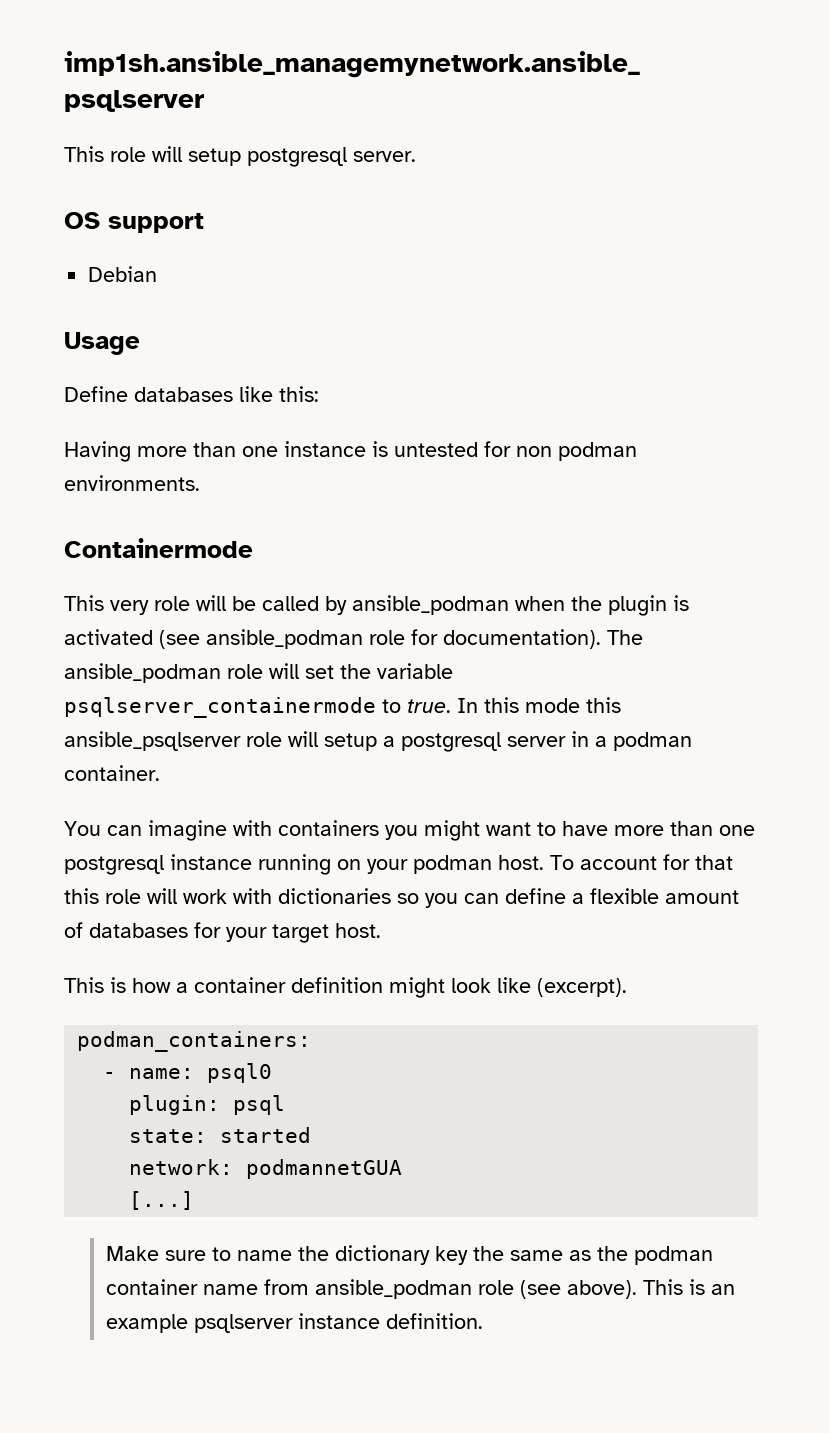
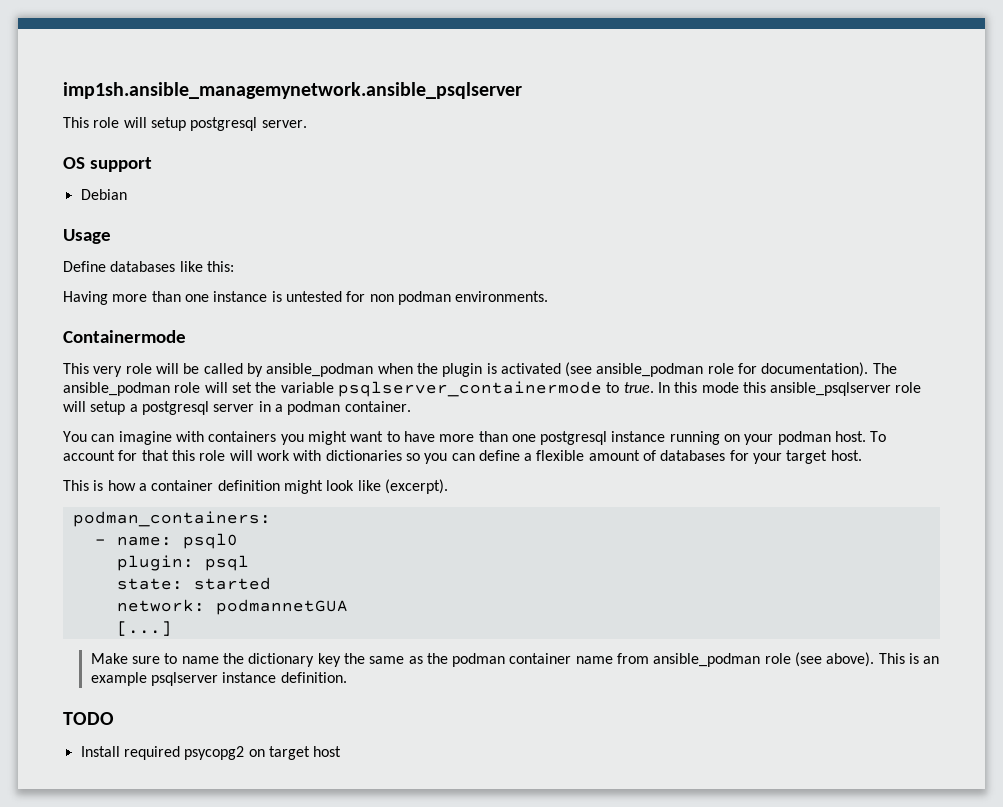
(483, 1321) none -> [63,712,114,725] [80,746,342,760] // TODO // Install required psycopg2 on target host

